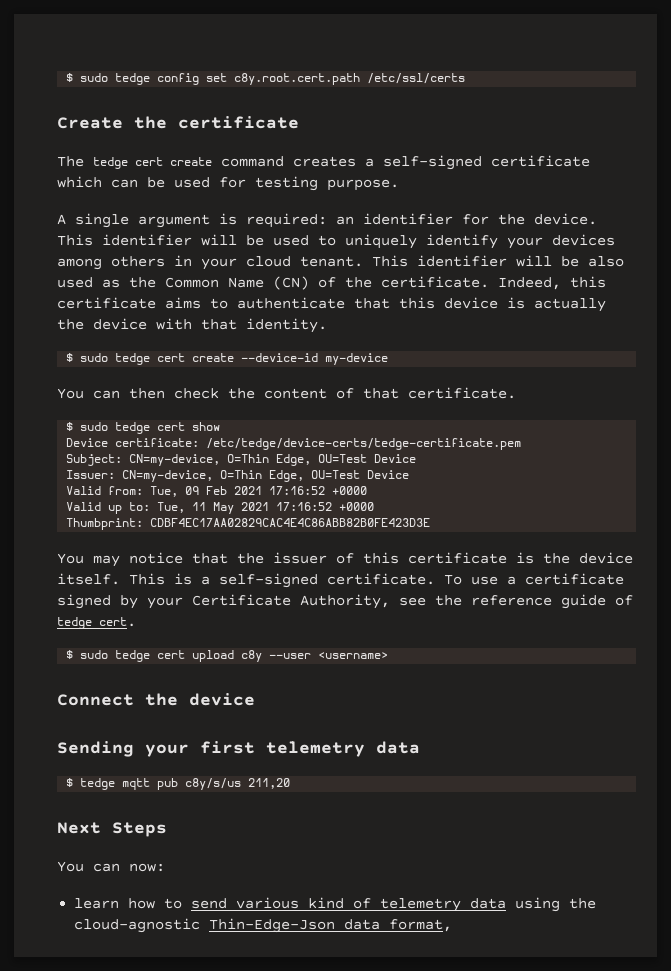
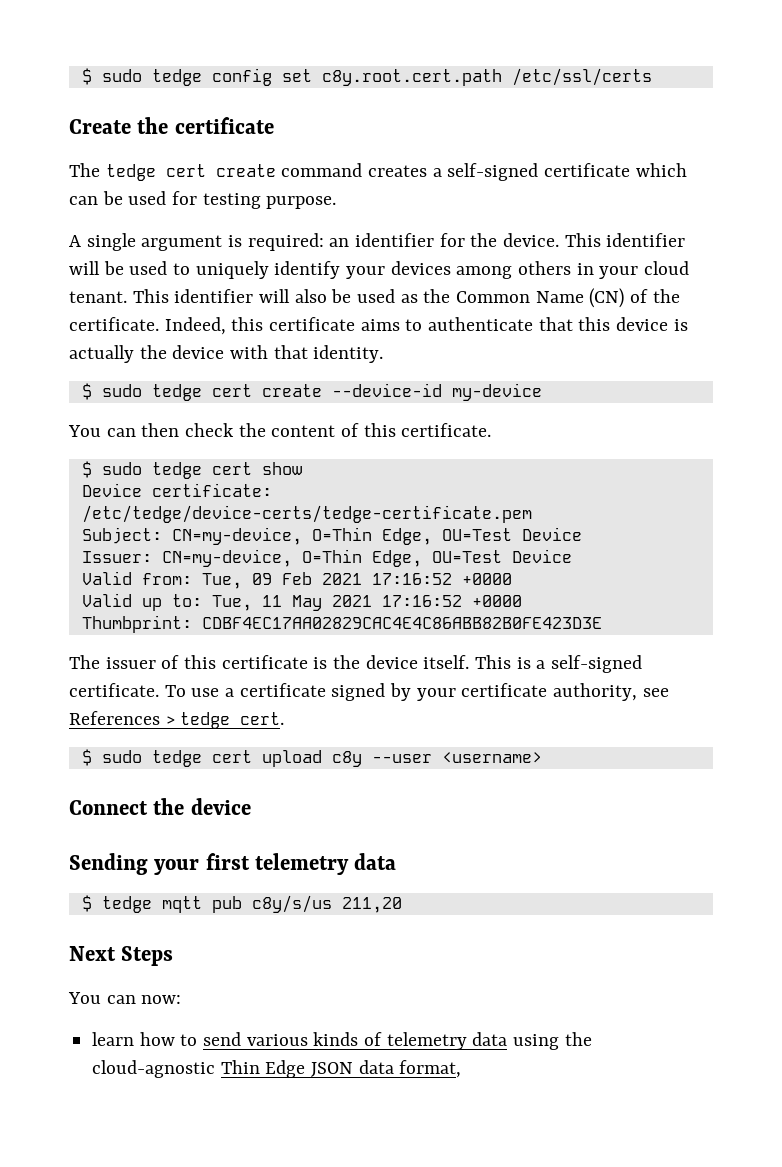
[561,256,624,267] be also -> [294,289,352,303] also be
[363,388,399,399] that -> [363,423,396,437] this
[57,552,264,567] You may notice that the -> [69,655,100,669] The
[192,594,633,609] Certificate Authority, see the reference guide of -> [461,683,669,701] [69,711,175,725] certificate authority, see References >
[308,897,345,909] kind -> [313,1032,359,1046] kinds
[209,918,336,933] Thin-Edge-Json -> [220,1060,354,1078] Thin Edge JSON

